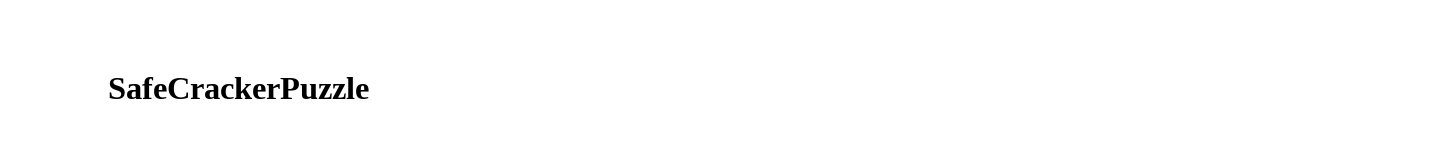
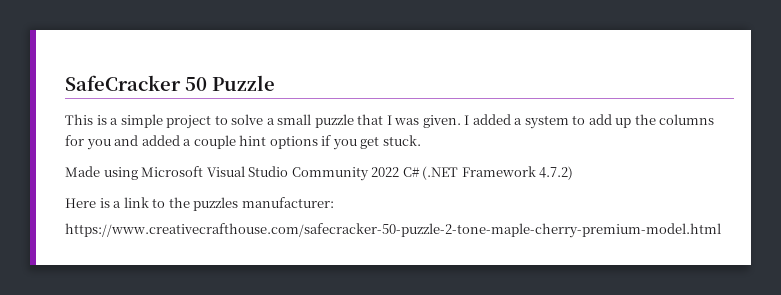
[108,77,369,99] SafeCrackerPuzzle -> [65,75,275,91] [65,114,715,129] [65,135,421,150] [65,166,574,181] [65,197,334,211] [65,223,721,238] SafeCracker 50 Puzzle // This is a simple project to solve a small puzzle that I was given. I added a system to add up the columns for you and added a couple hint options if you get stuck. // Made using Microsoft Visual Studio Community 2022 C# (.NET Framework 4.7.2) // Here is a link to the puzzles manufacturer: // https://www.creativecrafthouse.com/safecracker-50-puzzle-2-tone-maple-cherry-premium-model.html

